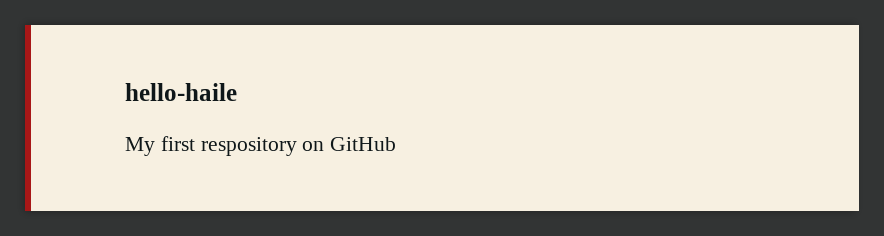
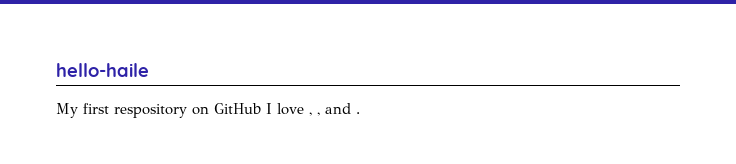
(397, 144) none -> [266,103,360,116] I love , , and .

